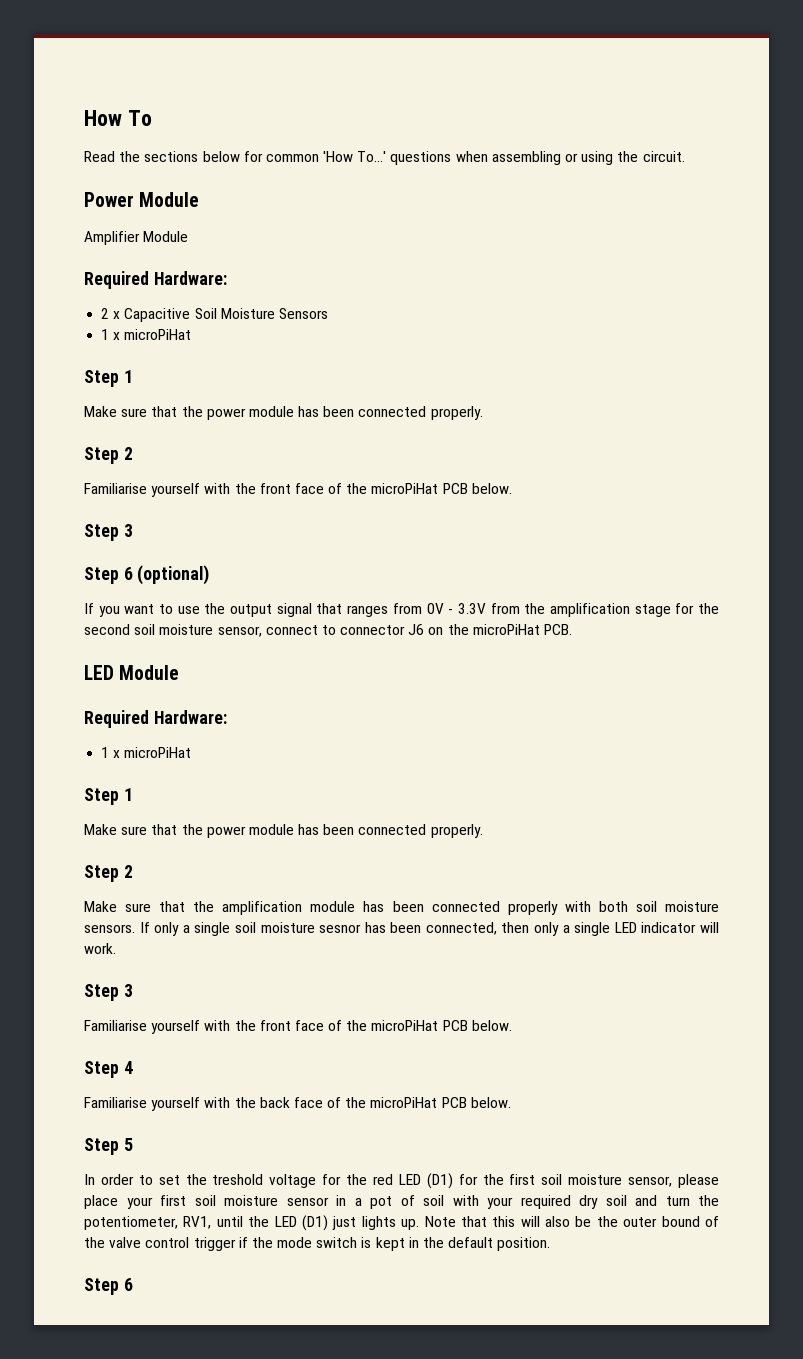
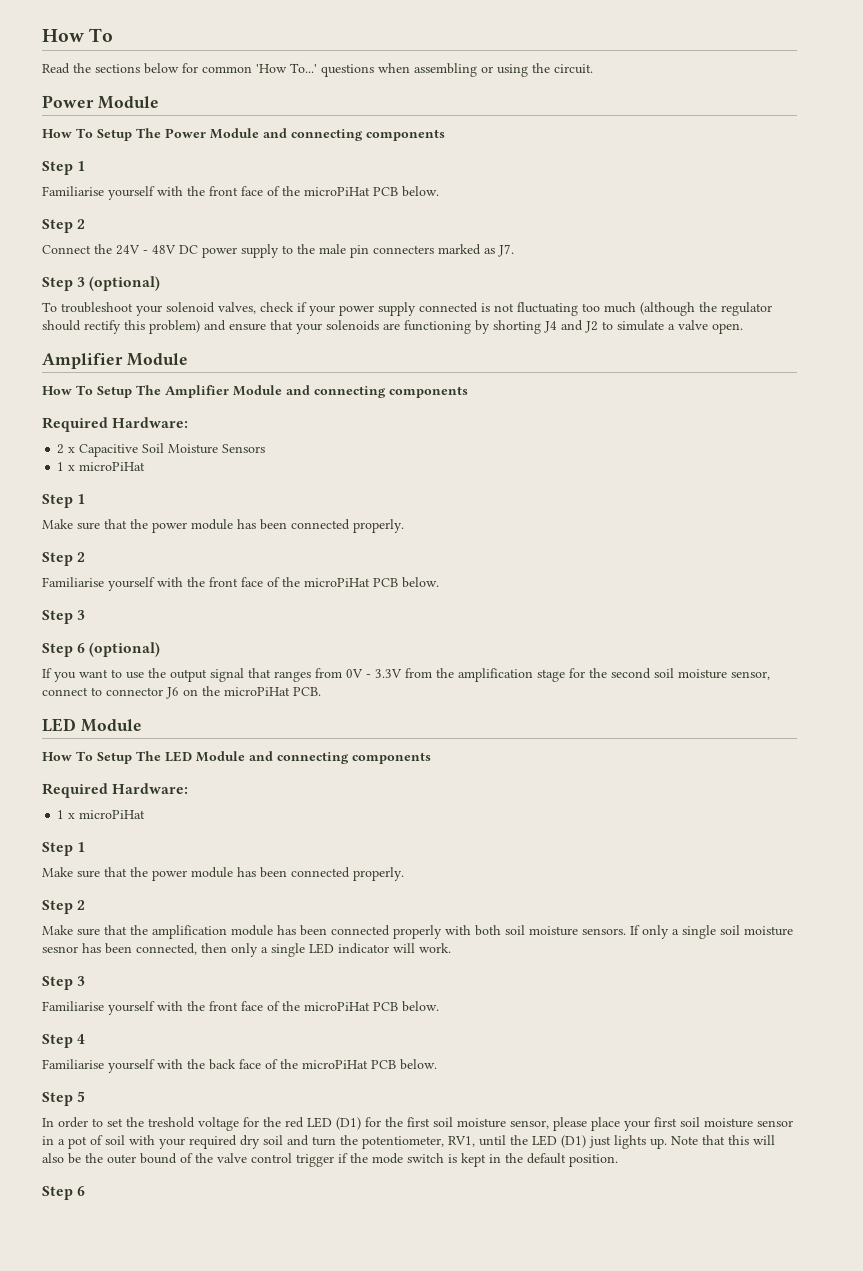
[84,231,189,245] Amplifier Module -> [42,128,445,141] [42,161,86,175] [42,186,439,200] [42,219,86,233] [42,244,514,258] [42,276,161,291] [42,302,772,316] [42,320,743,334] [42,353,188,369] [42,385,468,398] How To Setup The Power Module and connecting components // Step 1 // Familiarise yourself with the front face of the microPiHat PCB below. // Step 2 // Connect the 24V - 48V DC power supply to the male pin connecters marked as J7. // Step 3 (optional) // To troubleshoot your solenoid valves, check if your power supply connected is not fluctuating too much (although the regulator should rectify this problem) and ensure that your solenoids are functioning by shorting J4 and J2 to simulate a valve open. // Amplifier Module // How To Setup The Amplifier Module and connecting components
(180, 672) none -> [42,751,431,764] // How To Setup The LED Module and connecting components

